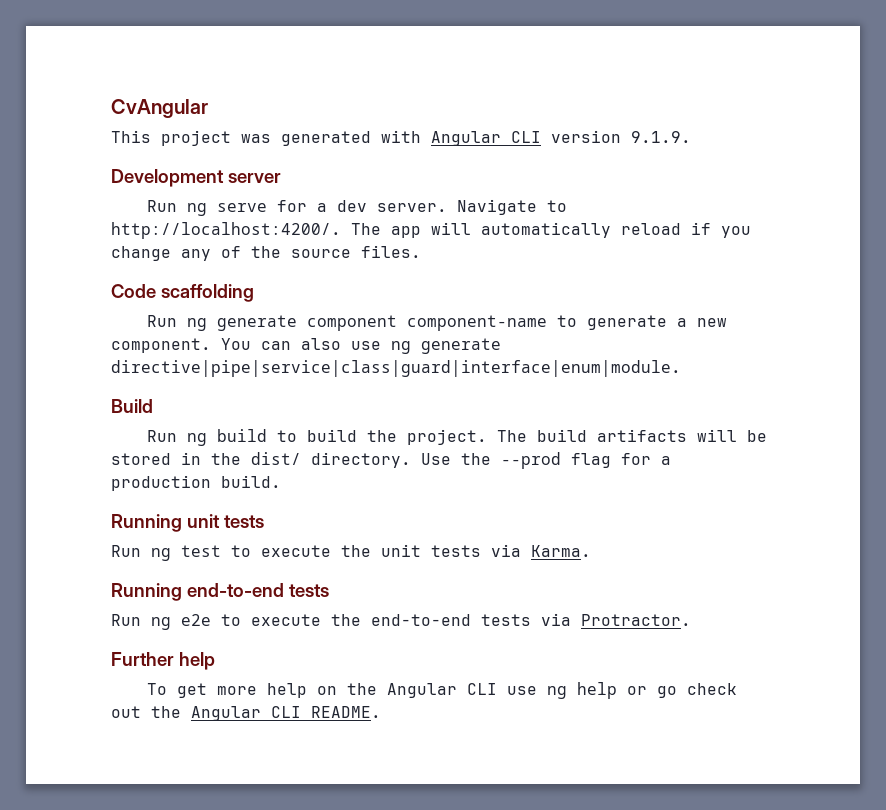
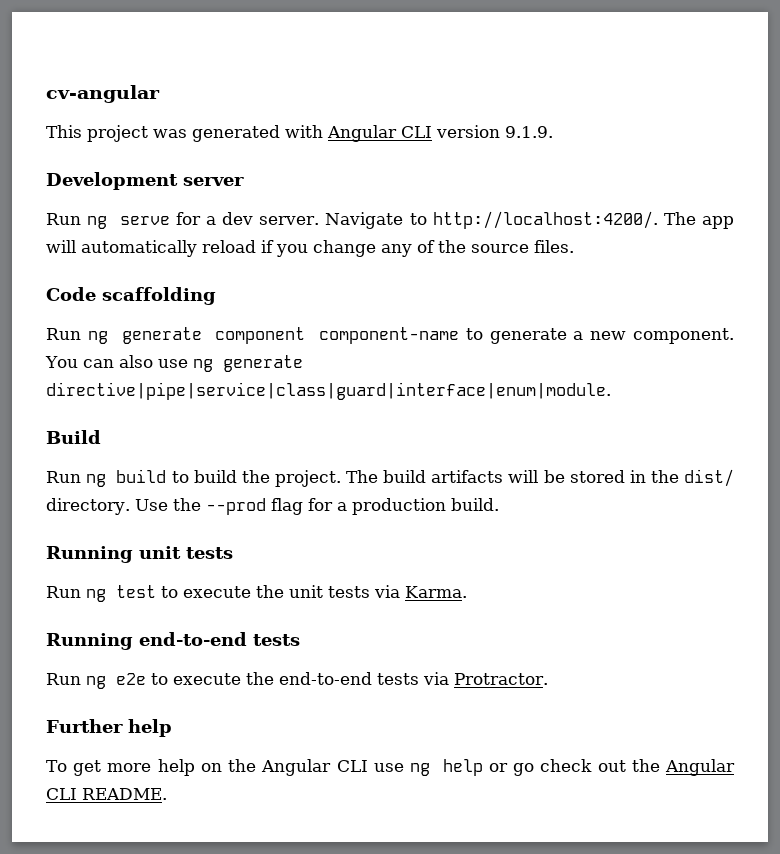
[111,99,208,118] CvAngular -> [46,85,160,103] cv-angular

